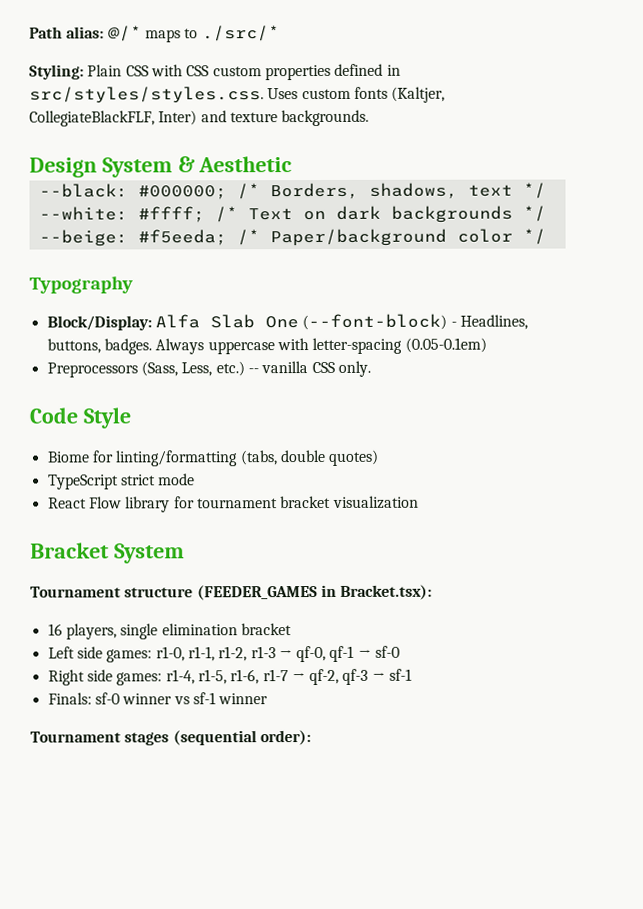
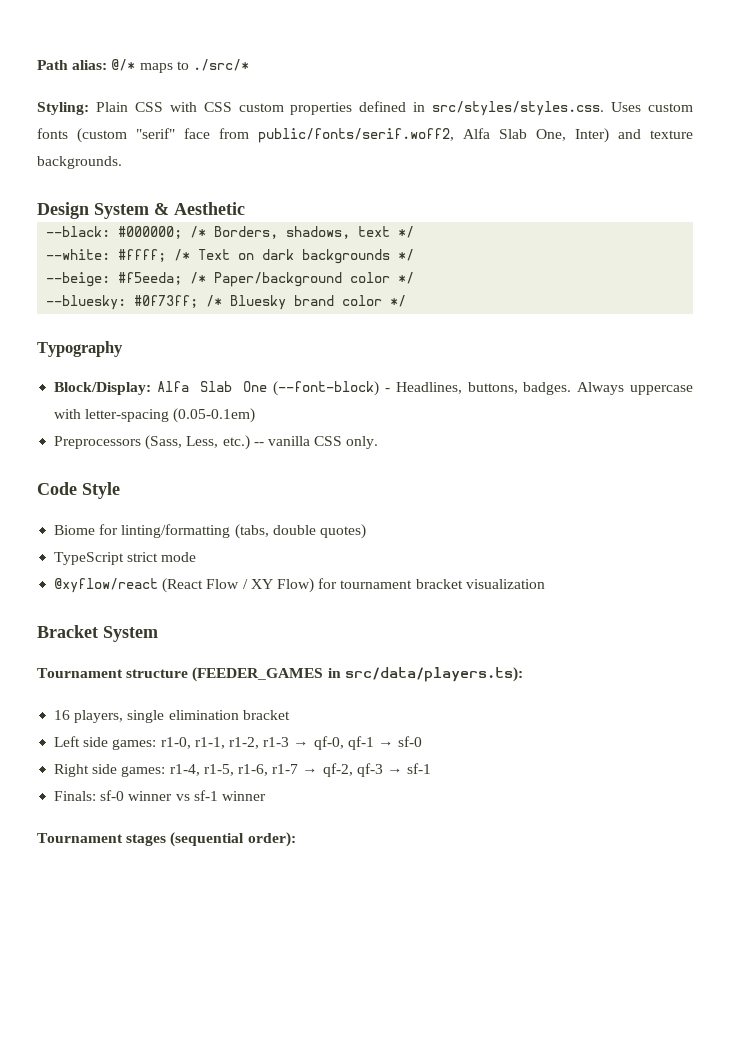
[391,86,446,103] [29,110,155,127] (Kaltjer, CollegiateBlackFLF, -> [77,128,566,143] (custom "serif" face from public/fonts/serif.woff2, Alfa Slab One,
(546, 236) none -> [46,295,407,310] // --bluesky: #0f73ff; /* Bluesky brand color */
[47,496,171,513] React Flow library -> [54,578,314,593] @xyflow/react (React Flow / XY Flow)
[340,584,433,600] Bracket.tsx): -> [344,667,523,682] src/data/players.ts):

